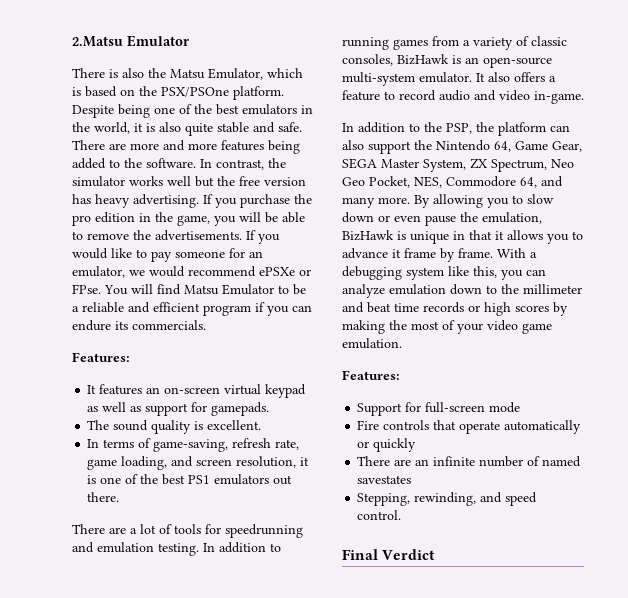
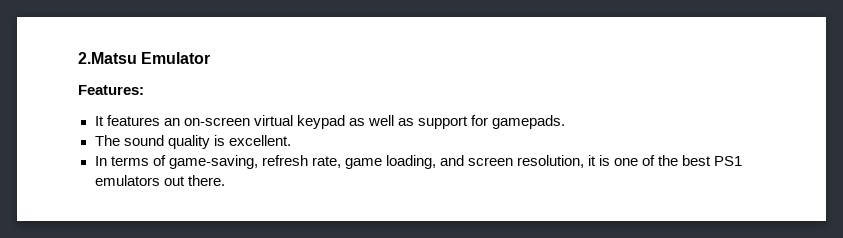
[72,68,303,80] [72,86,284,100] [72,104,313,118] [72,122,302,136] [72,140,300,154] [72,158,286,170] [72,176,306,187] [72,194,312,208] [72,212,305,226] [72,230,280,244] [72,248,263,262] [72,266,311,278] [72,284,306,295] [72,302,312,316] [72,320,206,331] // There is also the Matsu Emulator, which is based on the PSX/PSOne platform. Despite being one of the best emulators in the world, it is also quite stable and safe. There are more and more features being added to the software. In contrast, the simulator works well but the free version has heavy advertising. If you purchase the pro edition in the game, you will be able to remove the advertisements. If you would like to pay someone for an emulator, we would recommend ePSXe or FPse. You will find Matsu Emulator to be a reliable and efficient program if you can endure its commercials. -> (211, 58) none
[72,524,303,538] [72,542,281,556] [342,36,567,50] [342,54,552,68] [342,72,556,86] [342,90,584,104] [342,122,570,136] [342,140,582,154] [342,158,574,172] [342,176,563,188] [342,194,554,208] [342,212,542,226] [342,230,583,244] [342,248,537,262] [342,266,546,280] [342,284,582,298] [342,302,568,316] [342,320,552,334] [342,338,402,349] [342,370,400,380] [357,402,521,416] [357,420,582,434] [357,438,417,452] [357,456,582,467] [357,475,412,484] [357,492,538,506] [357,510,402,520] [342,549,436,560] // There are a lot of tools for speedrunning and emulation testing. In addition to running games from a variety of classic consoles, BizHawk is an open-source multi-system emulator. It also offers a feature to record audio and video in-game. // In addition to the PSP, the platform can also support the Nintendo 64, Game Gear, SEGA Master System, ZX Spectrum, Neo Geo Pocket, NES, Commodore 64, and many more. By allowing you to slow down or even pause the emulation, BizHawk is unique in that it allows you to advance it frame by frame. With a debugging system like this, you can analyze emulation down to the millimeter and beat time records or high scores by making the most of your video game emulation. // Features: // Support for full-screen mode // Fire controls that operate automatically or quickly // There are an infinite number of named savestates // Stepping, rewinding, and speed control. // Final Verdict -> (225, 180) none

